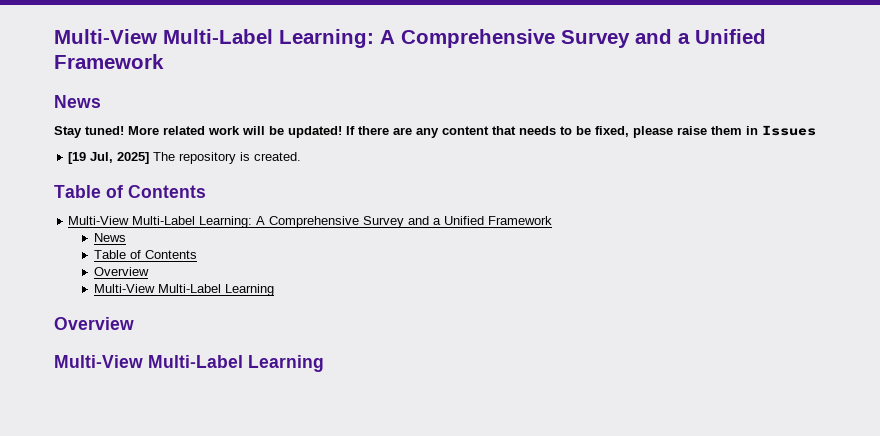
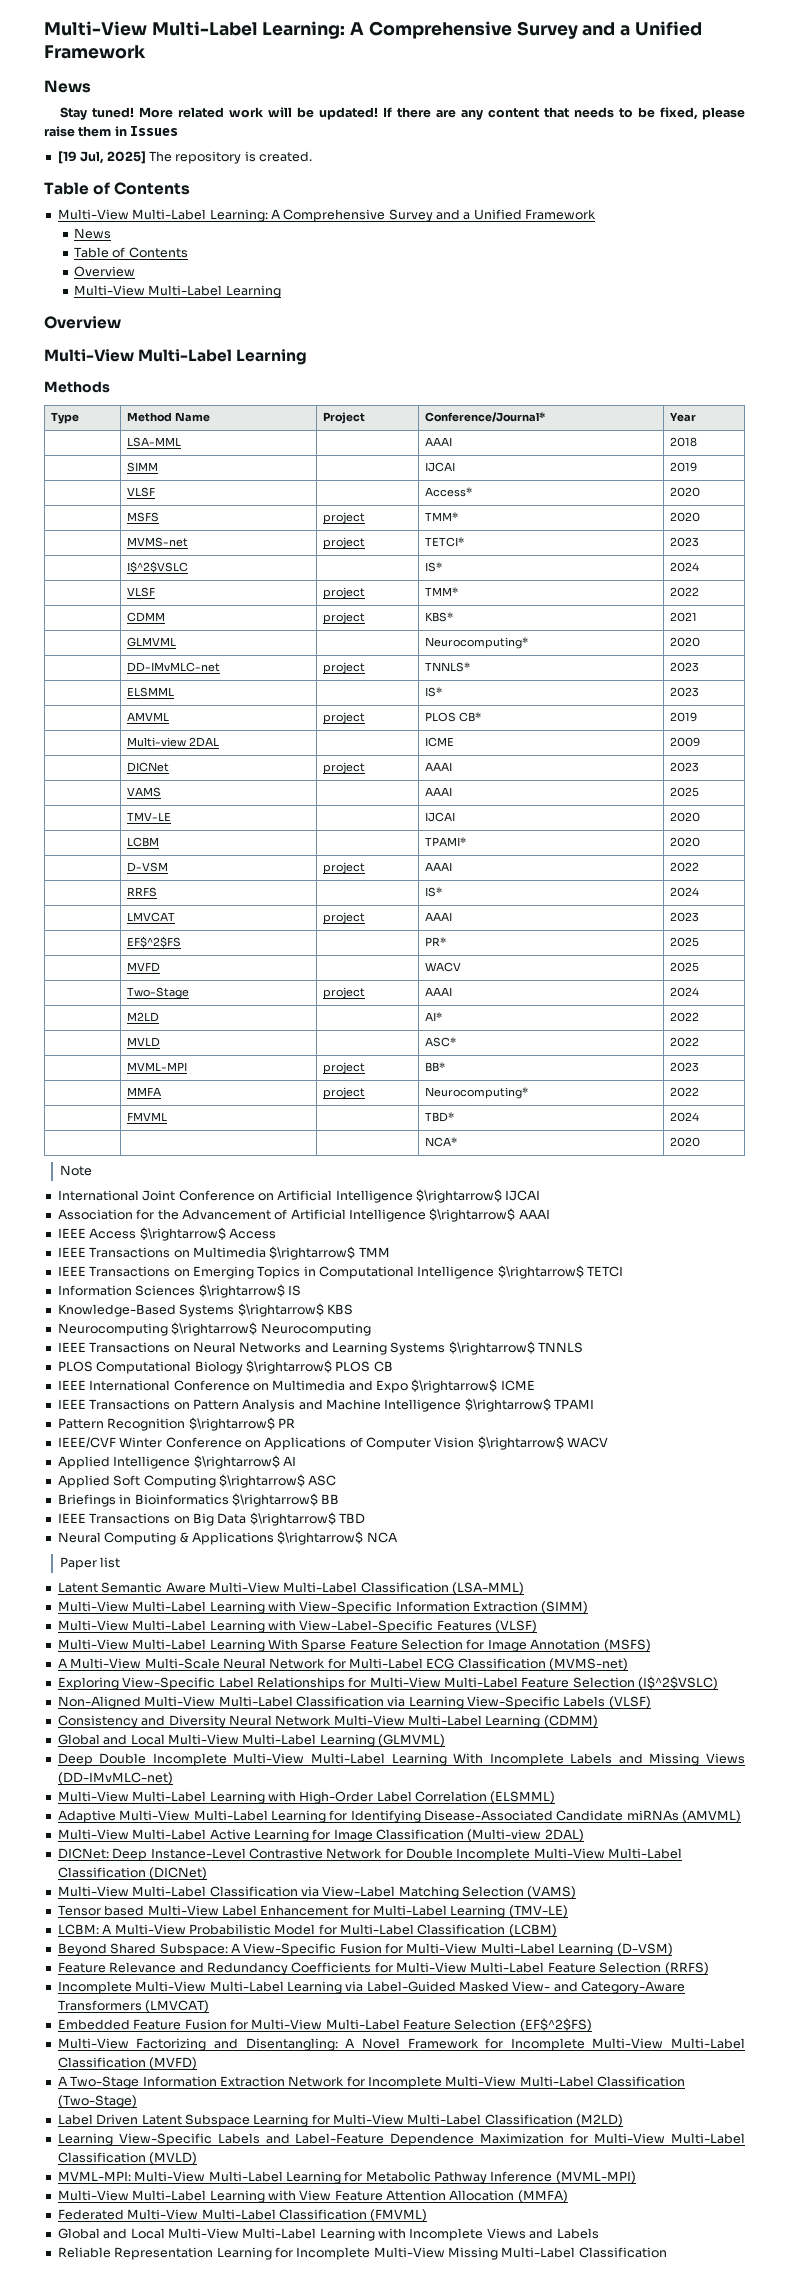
(324, 363) none -> [44,381,110,393] [50,412,79,424] [126,412,210,422] [322,412,365,424] [424,412,545,422] [669,412,696,422] [126,437,181,447] [424,437,452,446] [669,437,697,447] [126,462,158,472] [424,462,455,472] [669,462,697,472] [126,487,155,497] [424,487,472,497] [669,487,700,497] [126,512,159,522] [322,512,365,524] [424,512,458,521] [669,512,700,522] [126,537,188,547] [322,537,365,549] [424,537,464,547] [669,537,699,547] [126,561,188,573] [424,562,442,572] [669,562,699,572] [126,587,155,597] [322,587,365,599] [424,587,458,596] [669,587,699,597] [126,612,165,622] [322,612,365,624] [424,612,453,622] [669,612,697,622] [126,637,176,647] [424,637,528,649] [669,637,700,647] [126,662,220,672] [322,662,365,674] [424,662,470,672] [669,662,699,672] [126,687,174,697] [424,687,442,697] [669,687,699,697] [126,712,169,721] [322,712,365,724] [424,712,481,722] [669,712,697,722] [126,737,219,747] [424,737,454,747] [669,737,700,747] [126,762,169,772] [322,762,365,774] [424,762,452,771] [669,762,699,772] [126,787,161,797] [424,787,452,796] [669,787,699,797] [126,812,171,821] [424,812,455,822] [669,812,700,822] [126,837,159,847] [424,837,466,846] [669,837,700,847] [126,862,168,872] [322,862,365,874] [424,862,452,871] [669,862,699,872] [126,887,157,897] [424,887,442,897] [669,887,699,897] [126,912,175,922] [322,912,365,924] [424,912,452,921] [669,912,699,922] [126,936,181,948] [424,937,446,946] [669,937,699,947] [126,962,160,972] [424,962,461,972] [669,962,699,972] [126,987,189,999] [322,987,365,999] [424,987,452,996] [669,987,699,997] [126,1012,159,1022] [424,1012,442,1021] [669,1012,699,1022] [126,1037,160,1047] [424,1037,456,1047] [669,1037,699,1047] [126,1062,187,1071] [322,1062,365,1074] [424,1062,445,1072] [669,1062,699,1072] [126,1087,161,1096] [322,1087,365,1099] [424,1087,528,1099] [669,1087,699,1097] [126,1112,167,1121] [424,1112,454,1122] [669,1112,699,1122] [424,1137,457,1147] [669,1137,700,1147] [60,1165,93,1176] [57,1189,541,1203] [57,1208,550,1222] [57,1227,276,1241] [57,1246,390,1260] [57,1265,624,1279] [57,1284,301,1298] [57,1303,353,1317] [57,1322,371,1336] [57,1341,584,1355] [57,1360,393,1374] [57,1379,535,1393] [57,1398,595,1412] [57,1417,295,1431] [57,1436,609,1450] [57,1455,296,1469] [57,1474,337,1488] [57,1493,340,1507] [57,1512,365,1526] [57,1531,398,1545] [60,1557,121,1570] [57,1582,524,1595] [57,1601,589,1614] [57,1620,537,1633] [57,1639,651,1652] [57,1658,629,1671] [57,1676,719,1690] [57,1696,651,1709] [57,1715,598,1728] [57,1734,445,1747] [57,1753,746,1766] [57,1772,173,1785] [57,1791,556,1804] [57,1810,742,1823] [57,1829,584,1842] [57,1848,683,1861] [57,1867,208,1880] [57,1886,577,1899] [57,1905,568,1918] [57,1924,557,1937] [57,1943,673,1956] [57,1962,709,1975] [57,1981,686,1994] [57,2000,210,2013] [57,2018,592,2032] [57,2038,745,2051] [57,2057,198,2070] [57,2076,686,2089] [57,2095,137,2108] [57,2114,624,2127] [57,2133,745,2146] [57,2152,198,2165] [57,2171,636,2184] [57,2190,568,2203] [57,2209,428,2222] [57,2228,599,2241] [57,2247,667,2260] // Methods // Type | Method Name | Project | Conference/Journal* | Year // | LSA-MML | | AAAI | 2018 // | SIMM | | IJCAI | 2019 // | VLSF | | Access* | 2020 // | MSFS | project | TMM* | 2020 // | MVMS-net | project | TETCI* | 2023 // | I$^2$VSLC | | IS* | 2024 // | VLSF | project | TMM* | 2022 // | CDMM | project | KBS* | 2021 // | GLMVML | | Neurocomputing* | 2020 // | DD-IMvMLC-net | project | TNNLS* | 2023 // | ELSMML | | IS* | 2023 // | AMVML | project | PLOS CB* | 2019 // | Multi-view 2DAL | | ICME | 2009 // | DICNet | project | AAAI | 2023 // | VAMS | | AAAI | 2025 // | TMV-LE | | IJCAI | 2020 // | LCBM | | TPAMI* | 2020 // | D-VSM | project | AAAI | 2022 // | RRFS | | IS* | 2024 // | LMVCAT | project | AAAI | 2023 // | EF$^2$FS | | PR* | 2025 // | MVFD | | WACV | 2025 // | Two-Stage | project | AAAI | 2024 // | M2LD | | AI* | 2022 // | MVLD | | ASC* | 2022 // | MVML-MPI | project | BB* | 2023 // | MMFA | project | Neurocomputing* | 2022 // | FMVML | | TBD* | 2024 // | | | NCA* | 2020 // Note // International Joint Conference on Artificial Intelligence $\rightarrow$ IJCAI // Association for the Advancement of Artificial Intelligence $\rightarrow$ AAAI // IEEE Access $\rightarrow$ Access // IEEE Transactions on Multimedia $\rightarrow$ TMM // IEEE Transactions on Emerging Topics in Computational Intelligence $\rightarrow$ TETCI // Information Sciences $\rightarrow$ IS // Knowledge-Based Systems $\rightarrow$ KBS // Neurocomputing $\rightarrow$ Neurocomputing // IEEE Transactions on Neural Networks and Learning Systems $\rightarrow$ TNNLS // PLOS Computational Biology $\rightarrow$ PLOS CB // IEEE International Conference on Multimedia and Expo $\rightarrow$ ICME // IEEE Transactions on Pattern Analysis and Machine Intelligence $\rightarrow$ TPAMI // Pattern Recognition $\rightarrow$ PR // IEEE/CVF Winter Conference on Applications of Computer Vision $\rightarrow$ WACV // Applied Intelligence $\rightarrow$ AI // Applied Soft Computing $\rightarrow$ ASC // Briefings in Bioinformatics $\rightarrow$ BB // IEEE Transactions on Big Data $\rightarrow$ TBD // Neural Computing & Applications $\rightarrow$ NCA // Paper list // Latent Semantic Aware Multi-View Multi-Label Classification (LSA-MML) // Multi-View Multi-Label Learning with View-Specific Information Extraction (SIMM) // Multi-View Multi-Label Learning with View-Label-Specific Features (VLSF) // Multi-View Multi-Label Learning With Sparse Feature Selection for Image Annotation (MSFS) // A Multi-View Multi-Scale Neural Network for Multi-Label ECG Classification (MVMS-net) // Exploring View-Specific Label Relationships for Multi-View Multi-Label Feature Selection (I$^2$VSLC) // Non-Aligned Multi-View Multi-Label Classification via Learning View-Specific Labels (VLSF) // Consistency and Diversity Neural Network Multi-View Multi-Label Learning (CDMM) // Global and Local Multi-View Multi-Label Learning (GLMVML) // Deep Double Incomplete Multi-View Multi-Label Learning With Incomplete Labels and Missing Views (DD-IMvMLC-net) // Multi-View Multi-Label Learning with High-Order Label Correlation (ELSMML) // Adaptive Multi-View Multi-Label Learning for Identifying Disease-Associated Candidate miRNAs (AMVML) // Multi-View Multi-Label Active Learning for Image Classification (Multi-view 2DAL) // DICNet: Deep Instance-Level Contrastive Network for Double Incomplete Multi-View Multi-Label Classification (DICNet) // Multi-View Multi-Label Classification via View-Label Matching Selection (VAMS) // Tensor based Multi-View Label Enhancement for Multi-Label Learning (TMV-LE) // LCBM: A Multi-View Probabilistic Model for Multi-Label Classification (LCBM) // Beyond Shared Subspace: A View-Specific Fusion for Multi-View Multi-Label Learning (D-VSM) // Feature Relevance and Redundancy Coefficients for Multi-View Multi-Label Feature Selection (RRFS) // Incomplete Multi-View Multi-Label Learning via Label-Guided Masked View- and Category-Aware Transformers (LMVCAT) // Embedded Feature Fusion for Multi-View Multi-Label Feature Selection (EF$^2$FS) // Multi-View Factorizing and Disentangling: A Novel Framework for Incomplete Multi-View Multi-Label Classification (MVFD) // A Two-Stage Information Extraction Network for Incomplete Multi-View Multi-Label Classification (Two-Stage) // Label Driven Latent Subspace Learning for Multi-View Multi-Label Classification (M2LD) // Learning View-Specific Labels and Label-Feature Dependence Maximization for Multi-View Multi-Label Classification (MVLD) // MVML-MPI: Multi-View Multi-Label Learning for Metabolic Pathway Inference (MVML-MPI) // Multi-View Multi-Label Learning with View Feature Attention Allocation (MMFA) // Federated Multi-View Multi-Label Classification (FMVML) // Global and Local Multi-View Multi-Label Learning with Incomplete Views and Labels // Reliable Representation Learning for Incomplete Multi-View Missing Multi-Label Classification

